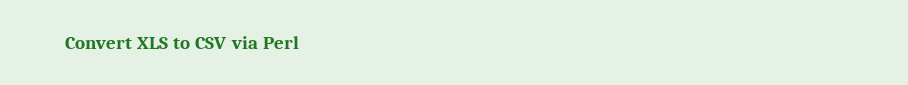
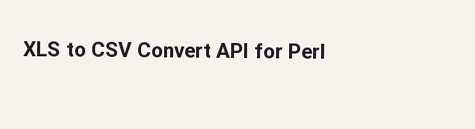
[65,37,132,49] Convert -> (23, 49) none
[230,36,258,49] via -> [136,42,284,59] Convert API for

